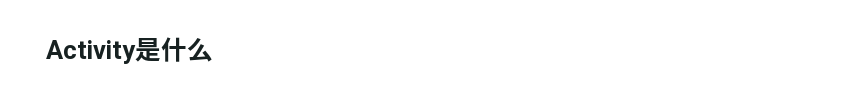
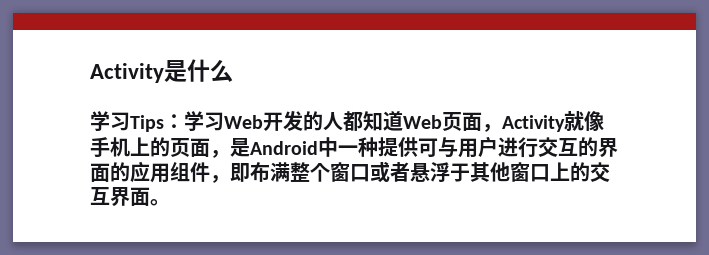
(213, 50) none -> [90,111,604,132] [90,136,618,158] [90,161,610,183] [90,187,170,207] // 学习Tips：学习Web开发的人都知道Web页面，Activity就像手机上的页面，是Android中一种提供可与用户进行交互的界面的应用组件，即布满整个窗口或者悬浮于其他窗口上的交互界面。

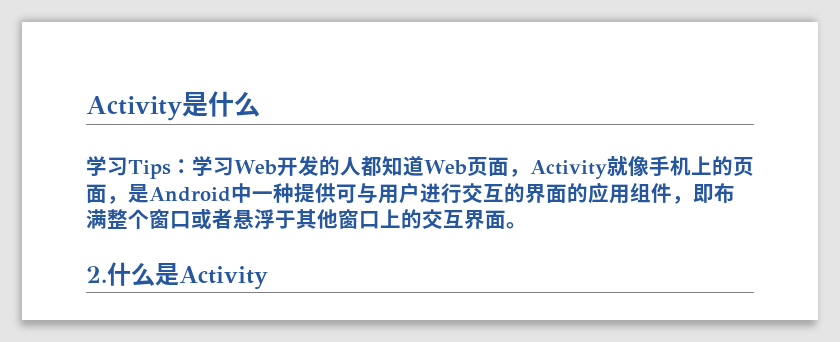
(170, 202) none -> [86,262,268,290] // 2.什么是Activity

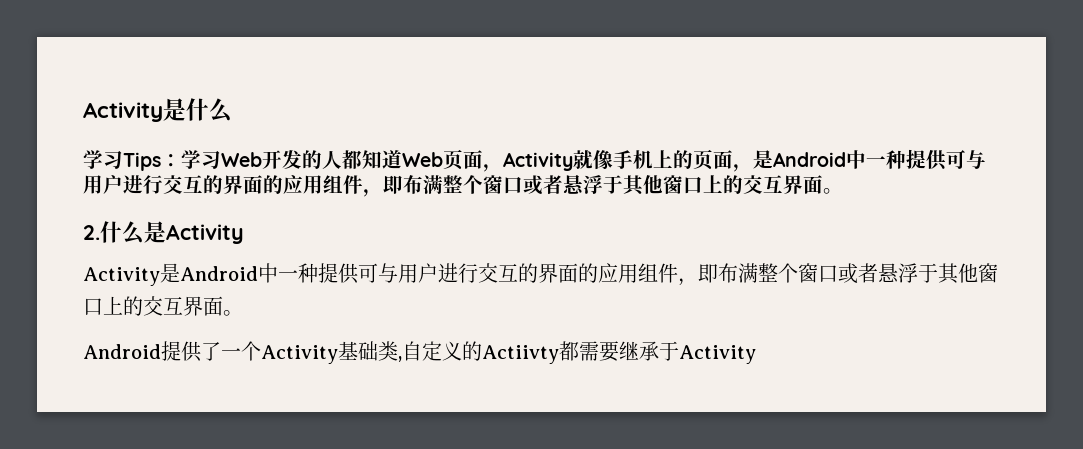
(268, 278) none -> [83,263,998,286] [83,296,243,316] [83,341,756,364] // Activity是Android中一种提供可与用户进行交互的界面的应用组件，即布满整个窗口或者悬浮于其他窗口上的交互界面。 // Android提供了一个Activity基础类,自定义的Actiivty都需要继承于Activity

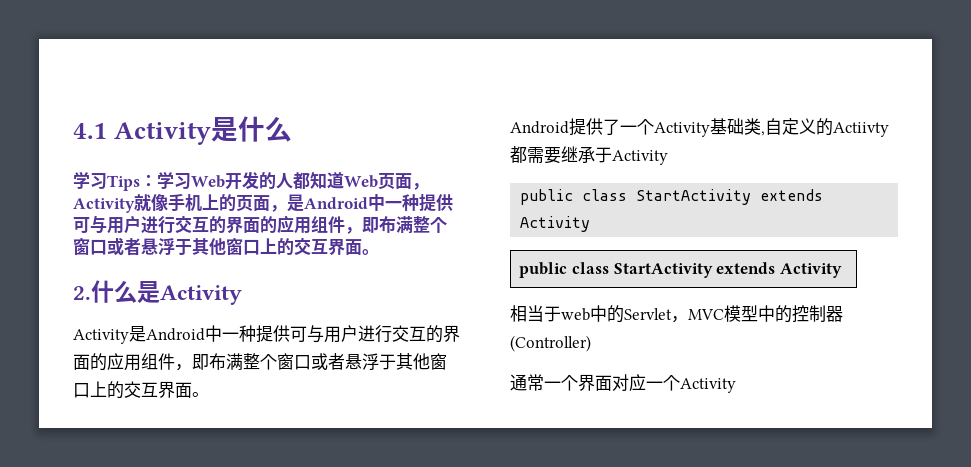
(83, 112) none -> [73,123,107,139] 4.1
(756, 354) none -> [520,189,824,205] [520,216,591,232] [519,262,842,278] [510,305,843,323] [510,335,591,352] [510,374,736,393] // public class StartActivity extends Activity // public class StartActivity extends Activity // 相当于web中的Servlet，MVC模型中的控制器(Controller) // 通常一个界面对应一个Activity

